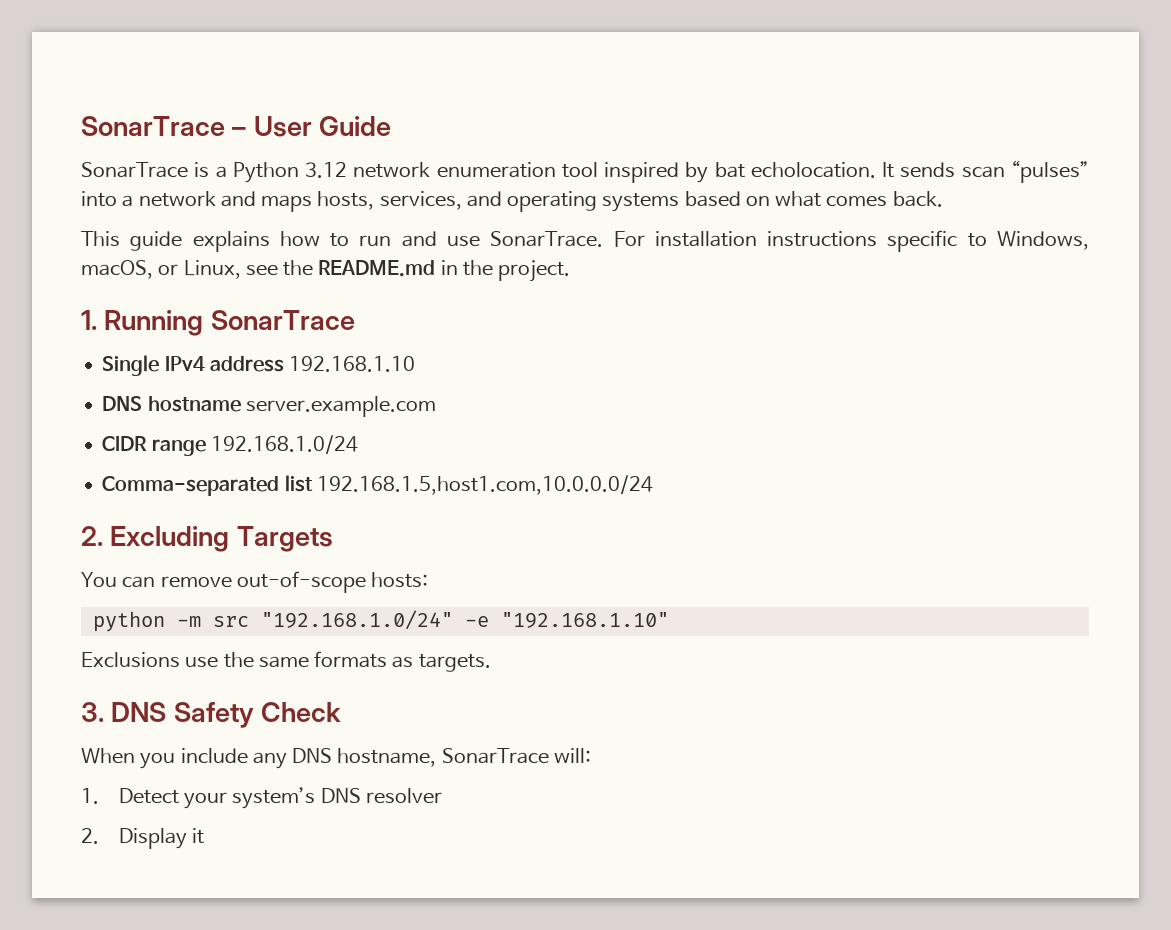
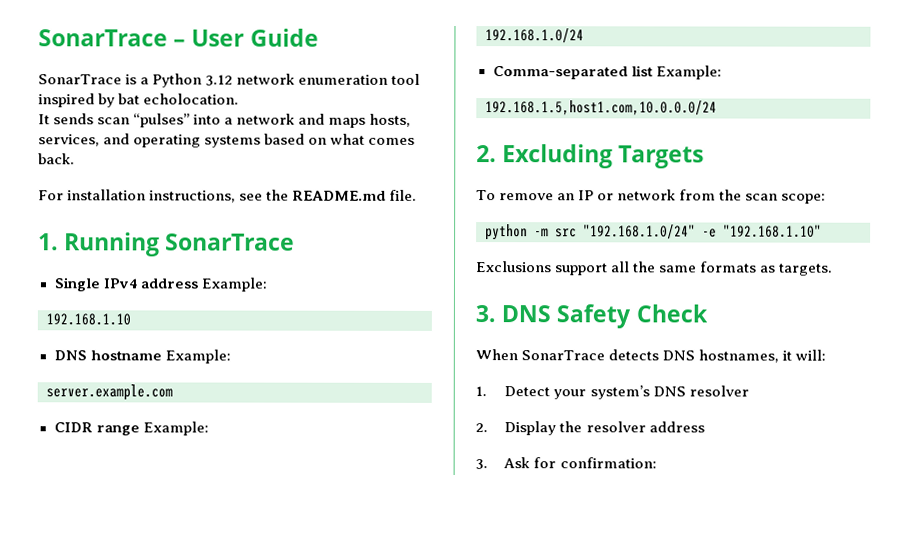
(876, 170) none -> (240, 99) //
[81,230,1089,252] [81,260,571,282] This guide explains how to run and use SonarTrace. For installation instructions specific to Windows, macOS, or Linux, see the README.md in the project. -> [38,189,418,203] For installation instructions, see the README.md file.
(284, 364) none -> [200,277,267,292] Example: //
(241, 404) none -> [164,349,231,364] Example: //
(206, 447) none -> [142,421,209,436] Example: //
(313, 483) none -> [655,65,722,80] Example: //
[81,571,429,593] You can remove out-of-scope hosts: -> [476,189,827,204] To remove an IP or network from the scan scope:
[185,657,219,668] use -> [554,261,631,276] support all
[140,748,549,769] you include any DNS hostname, SonarTrace -> [521,349,793,363] SonarTrace detects DNS hostnames, it
[192,828,205,844] it -> [559,421,705,433] [475,457,657,470] the resolver address // 3. Ask for confirmation:

